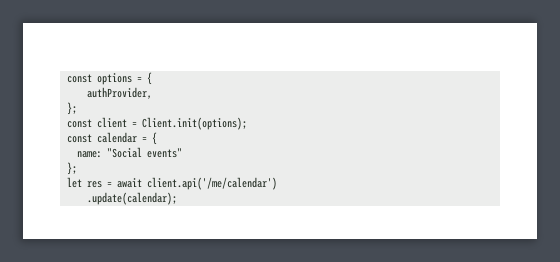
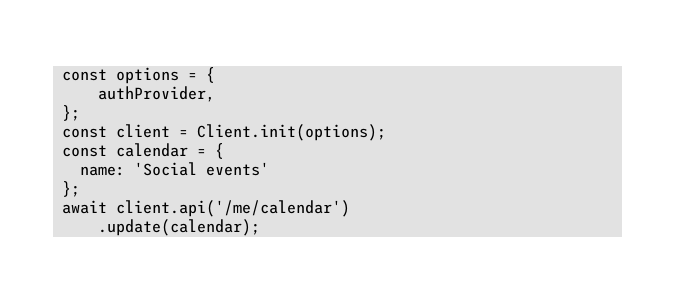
[106,147,182,158] [66,162,77,175] [66,177,112,188] "Social events" // }; // let res = -> [134,162,270,176] [62,181,81,197] 'Social events' // }; //

